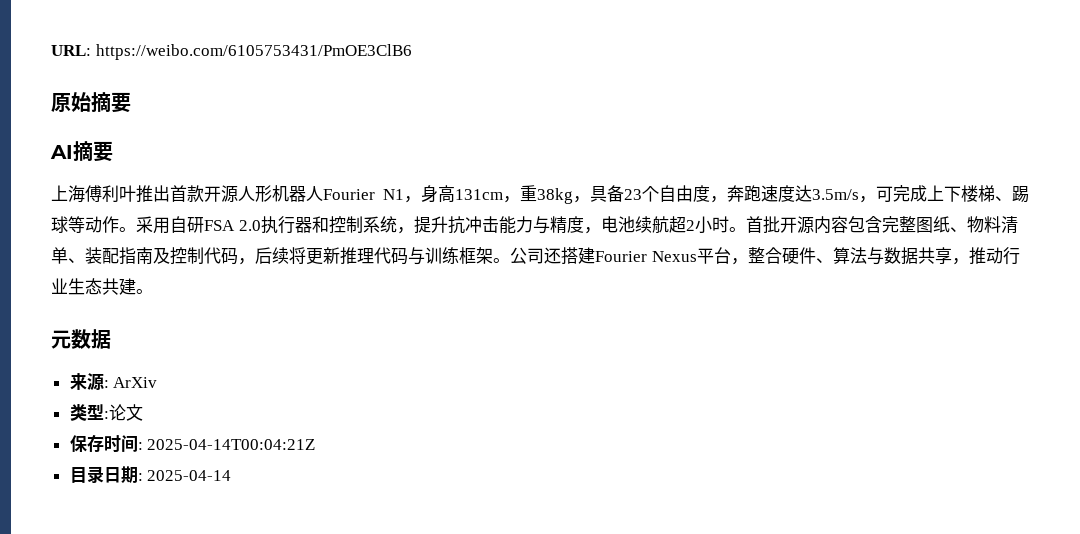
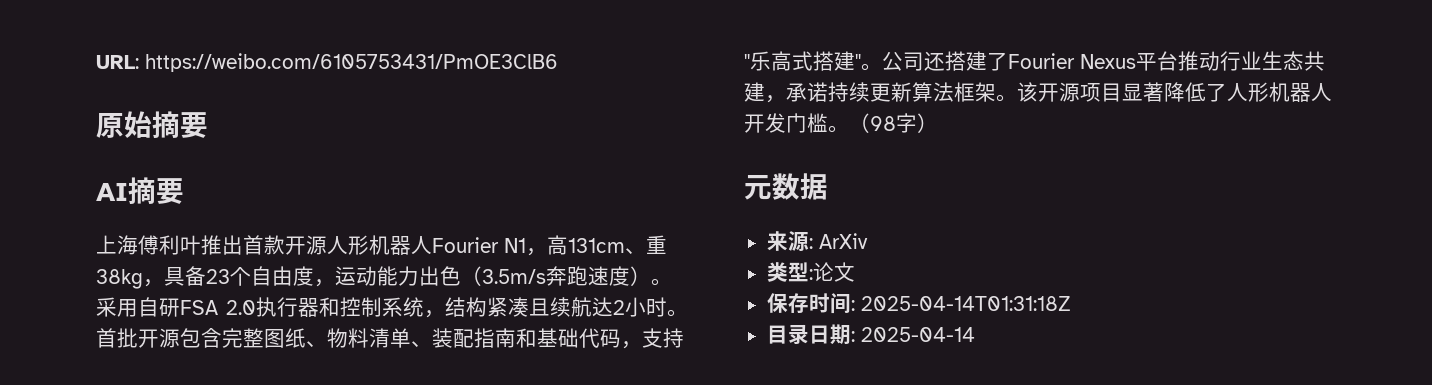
[420,185,520,203] 身高131cm， -> [547,235,646,255] 高131cm、
[727,185,1029,203] [51,216,119,233] 奔跑速度达3.5m/s，可完成上下楼梯、踢球等动作 -> [335,266,651,286] 运动能力出色（3.5m/s奔跑速度）
[413,216,686,234] 提升抗冲击能力与精度，电池续航超 -> [445,297,613,317] 结构紧凑且续航达
[813,216,848,234] 内容 -> (180, 338) none
[153,247,493,265] 及控制代码，后续将更新推理代码与训练框架 -> [516,328,684,349] [744,51,861,71] 和基础代码，支持"乐高式搭建"
(595, 255) none -> [987,52,1008,71] 了
[730,247,1020,265] [51,278,153,295] ，整合硬件、算法与数据共享，推动行业生态共建。 -> [1178,51,1325,71] [744,82,1332,103] [744,113,938,133] 推动行业生态共建，承诺持续更新算法框架。该开源项目显著降低了人形机器人开发门槛。（98字）
[147,439,316,450] 2025-04-14T00:04:21Z -> [860,296,1071,311] 2025-04-14T01:31:18Z

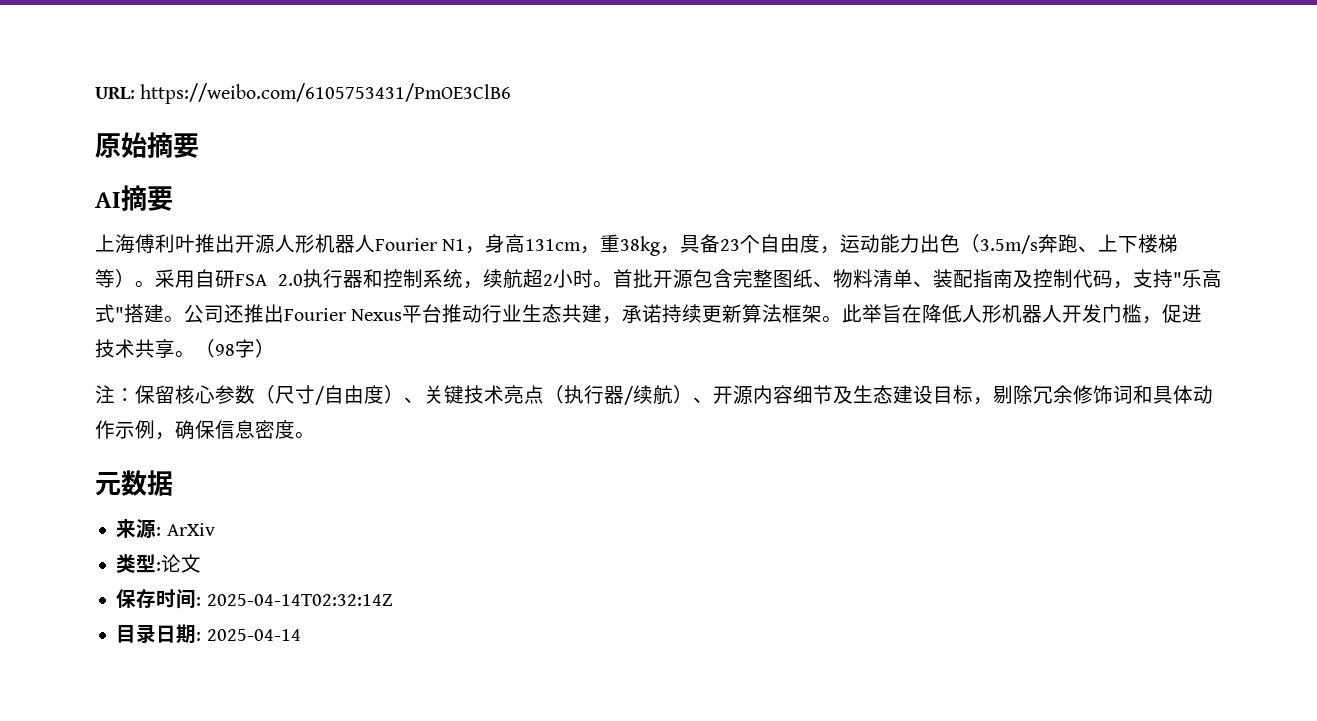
[243,235,285,255] 首款 -> (235, 243) none
[547,235,646,255] 高131cm、 -> [485,234,601,254] 身高131cm，
[588,266,630,286] 速度 -> [1078,234,1179,253] [95,269,115,288] 、上下楼梯等
[445,297,613,317] 结构紧凑且续航达 -> [482,269,543,288] 续航超
[516,328,579,348] 和基础 -> [1012,269,1073,289] 及控制
[813,51,861,71] 搭建" -> [115,304,164,323] "搭建
[945,51,1008,71] 搭建了 -> [244,304,284,323] 推出
[1017,82,1227,102] 该开源项目显著降低了 -> [842,304,963,323] 此举旨在降低
(828, 123) none -> [1142,304,1203,324] [95,339,175,359] ，促进技术共享
(938, 123) none -> [95,385,1213,405] [95,420,315,440] // 注：保留核心参数（尺寸/自由度）、关键技术亮点（执行器/续航）、开源内容细节及生态建设目标，剔除冗余修饰词和具体动作示例，确保信息密度。
[860,296,1071,311] 2025-04-14T01:31:18Z -> [206,594,393,606] 2025-04-14T02:32:14Z

